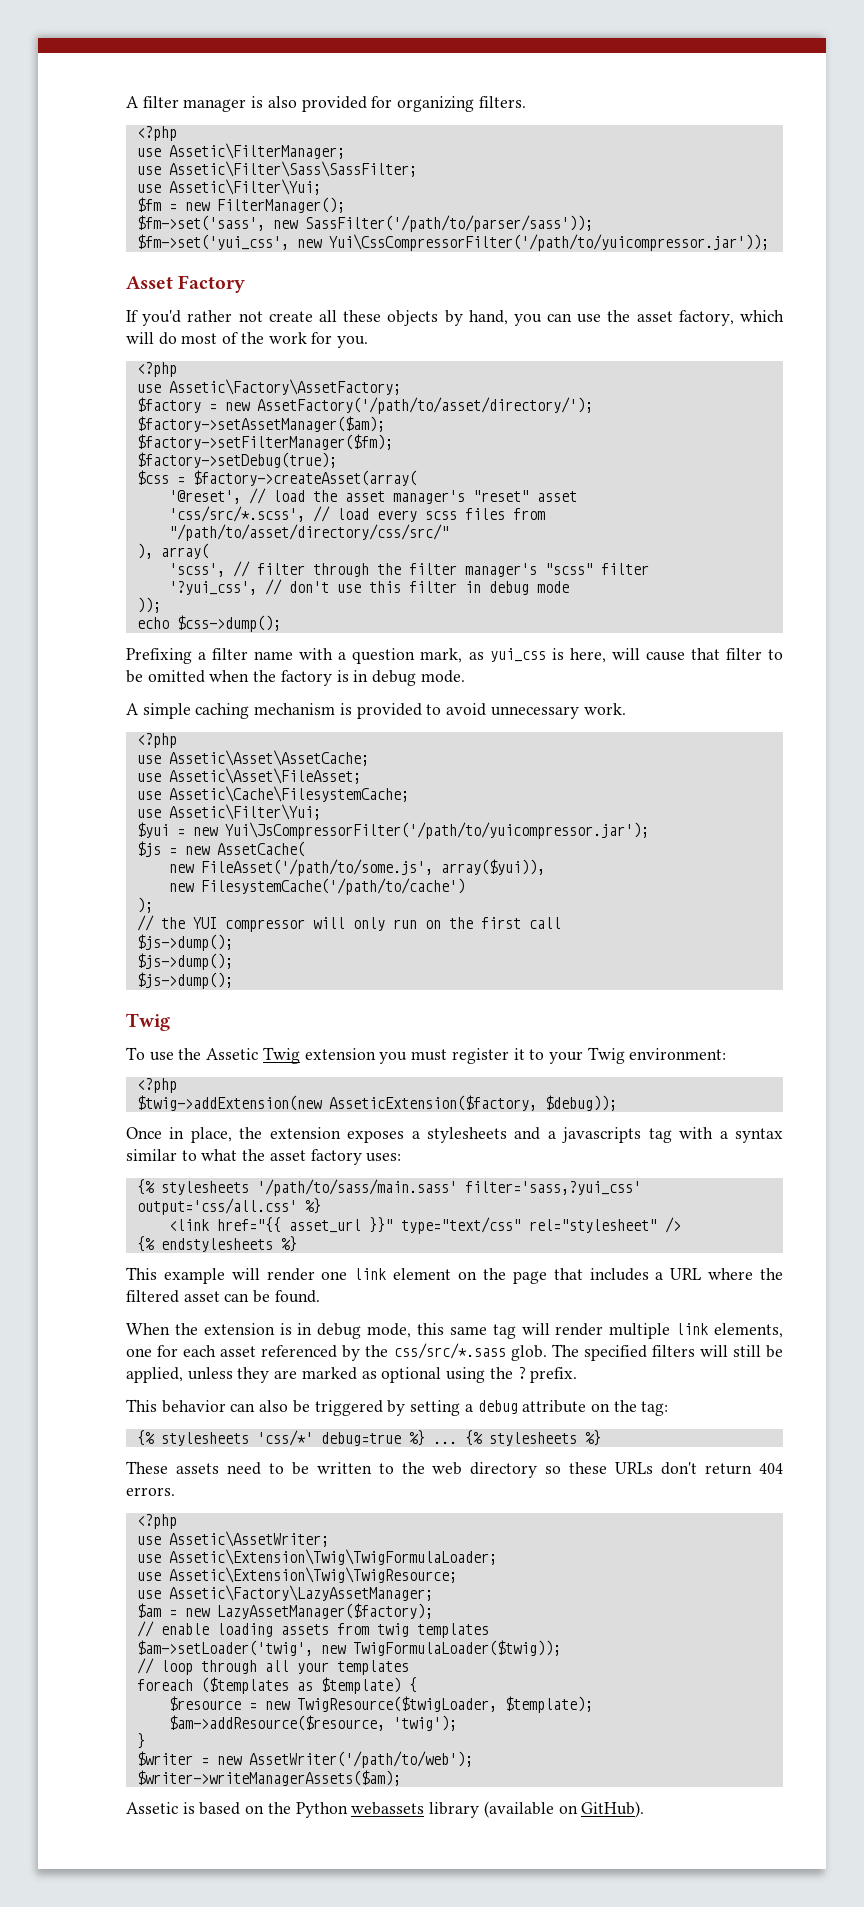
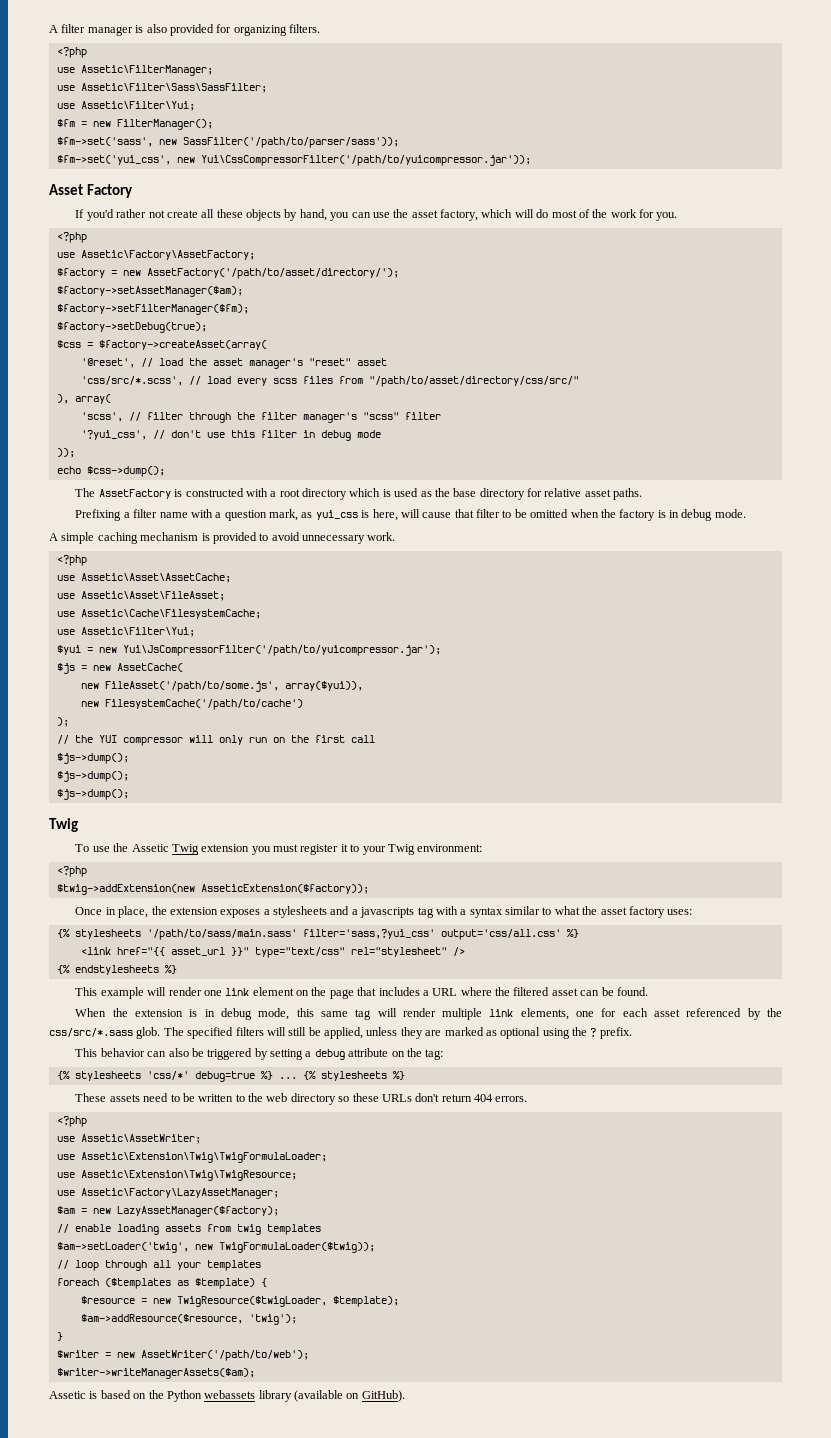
(281, 623) none -> [75,488,643,500] // The AssetFactory is constructed with a root directory which is used as the base directory for relative asset paths.
[328,1095,617,1111] AsseticExtension($factory, $debug)); -> [200,884,369,894] AsseticExtension($factory));

